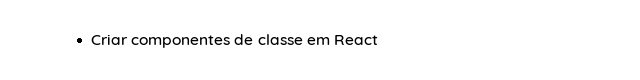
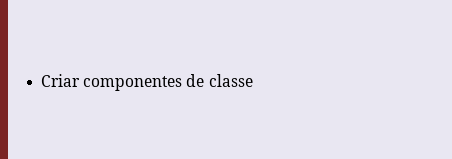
[306,35,378,45] em React -> (253, 80) none

